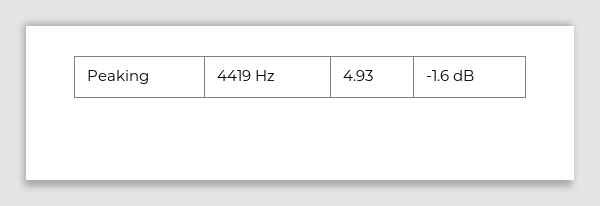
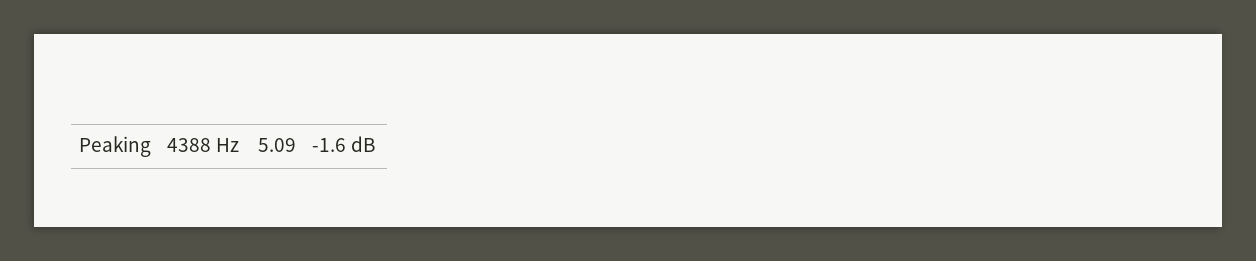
[216,70,251,81] 4419 -> [166,138,211,152] 4388
[342,70,373,81] 4.93 -> [257,138,296,152] 5.09

